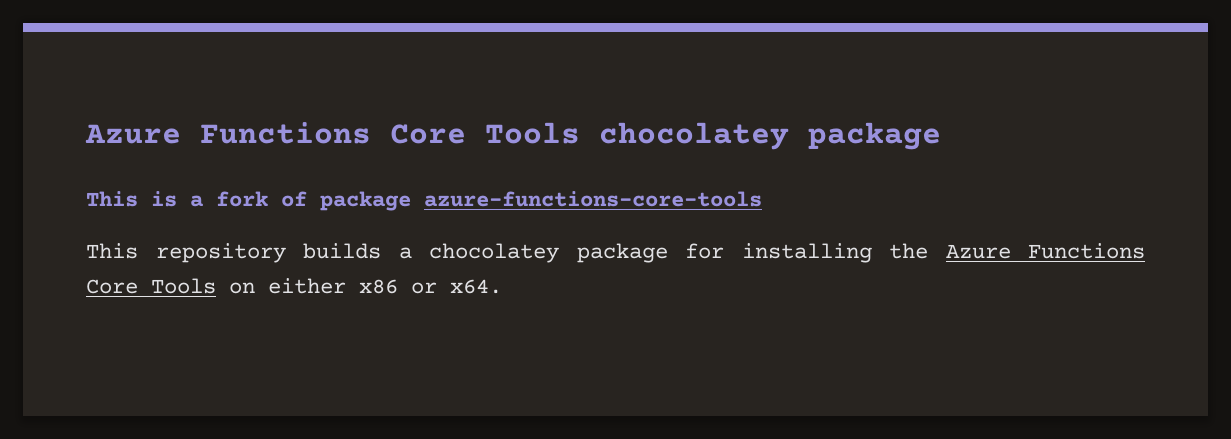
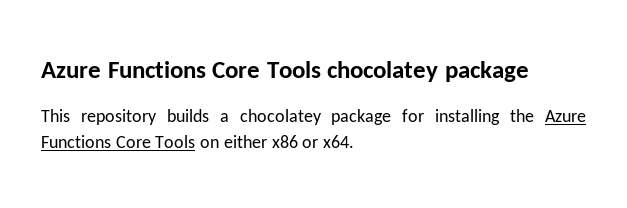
[86,191,762,211] // This is a fork of package azure-functions-core-tools -> (530, 71) none

